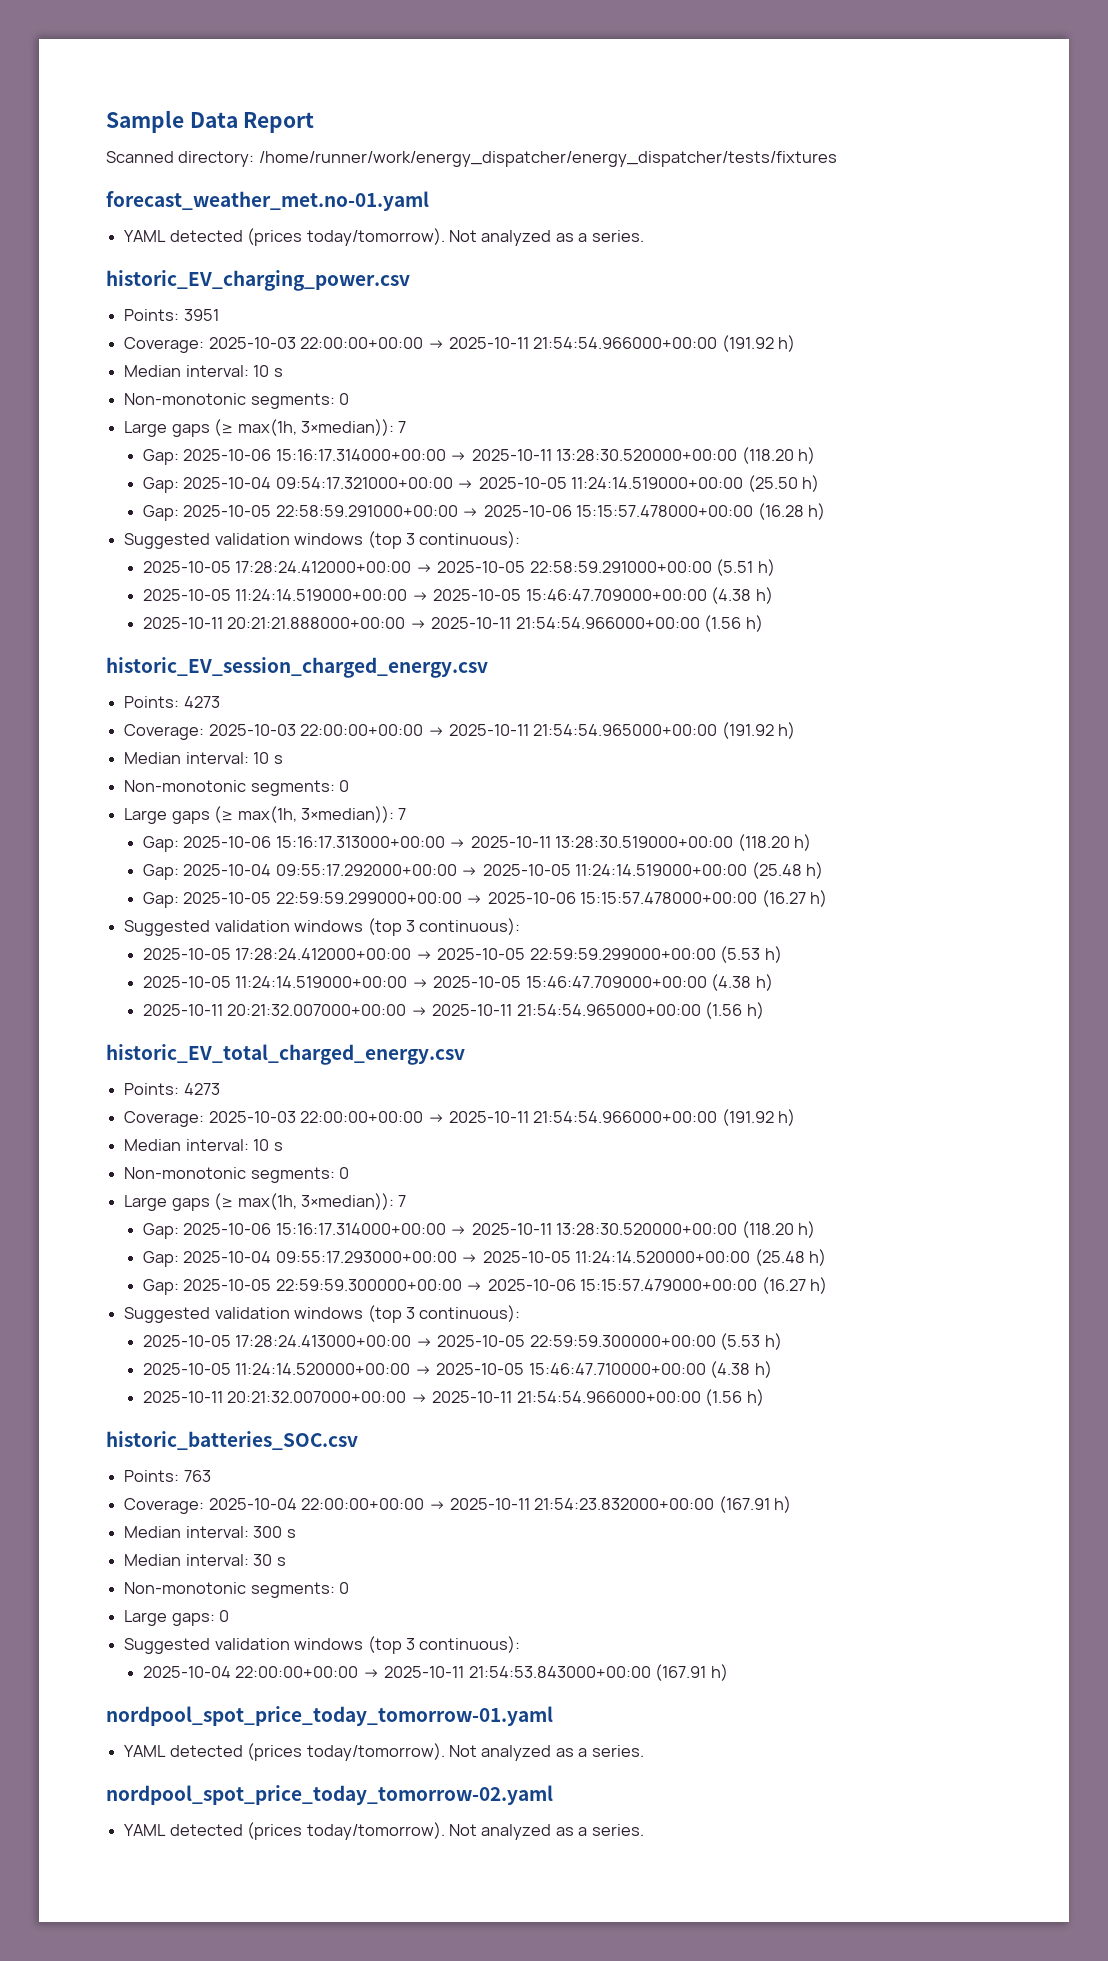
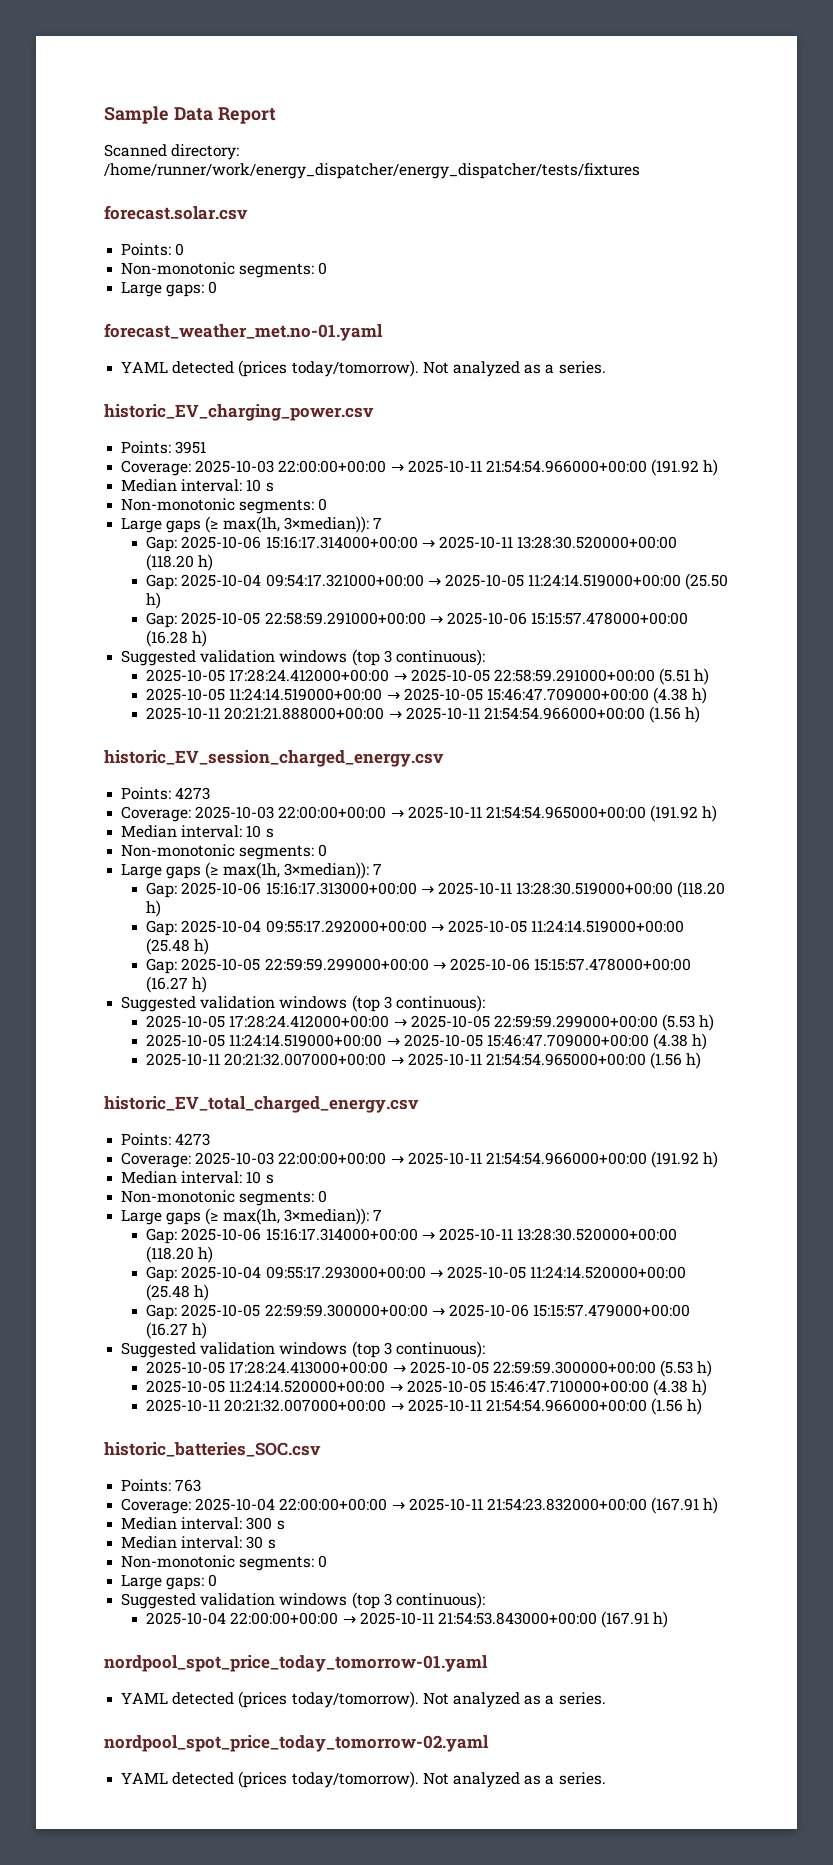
(837, 159) none -> [104,205,248,220] [121,243,185,256] [121,262,328,278] [121,281,218,297] // forecast.solar.csv // Points: 0 // Non-monotonic segments: 0 // Large gaps: 0

